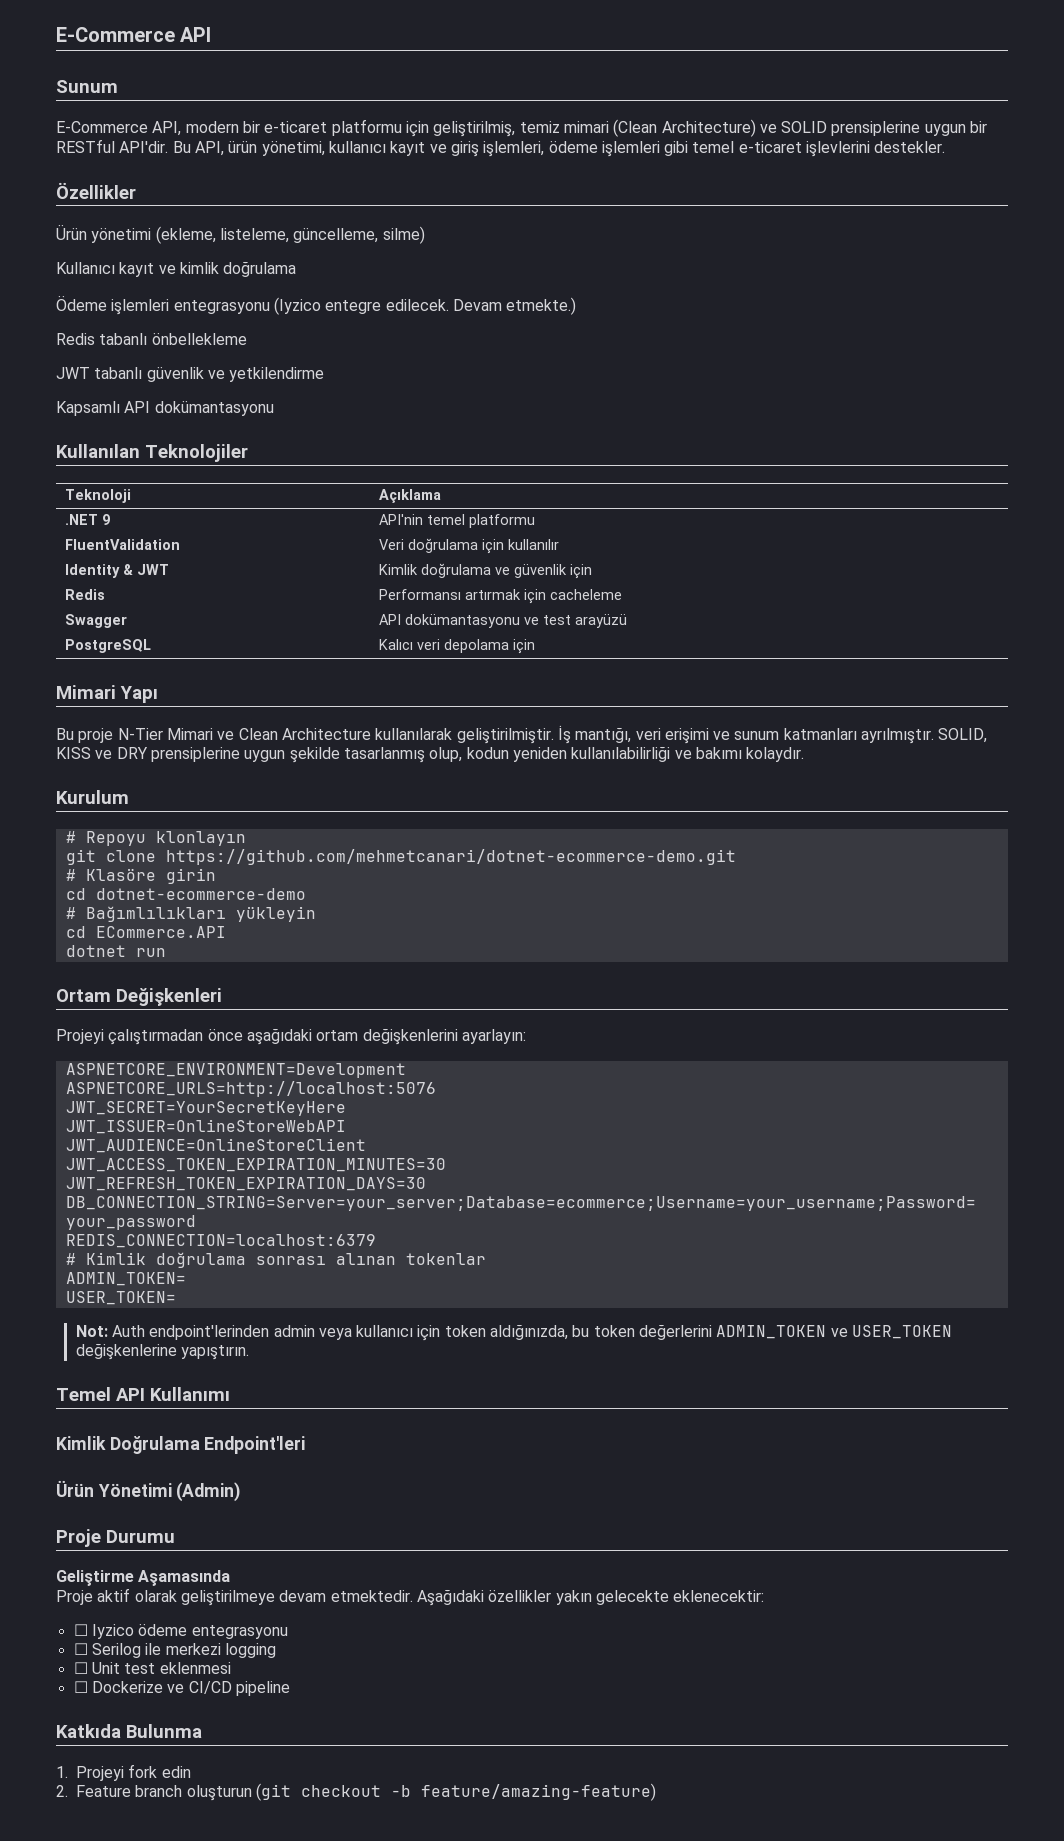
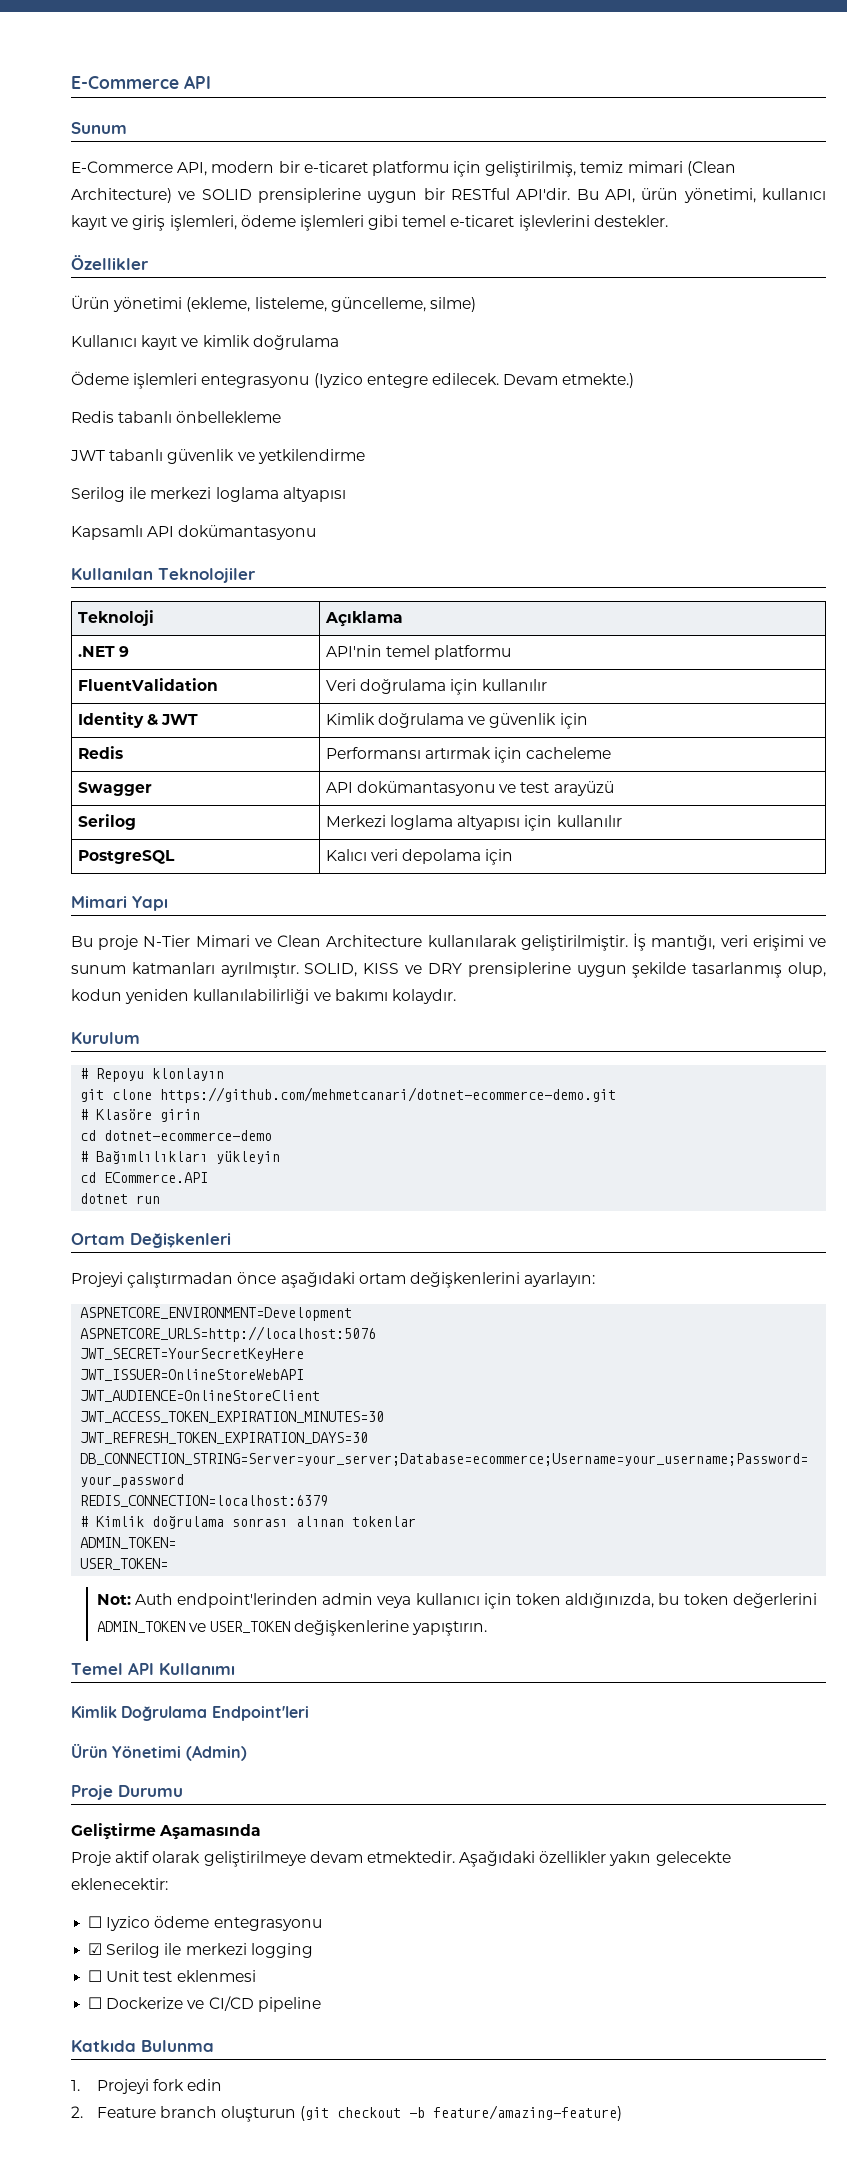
(325, 374) none -> [71,487,346,502] // Serilog ile merkezi loglama altyapısı
(628, 621) none -> [77,814,136,830] [325,815,622,831] // Serilog | Merkezi loglama altyapısı için kullanılır
[73,1643,88,1655] ☐ -> [88,1943,103,1955] ☑

